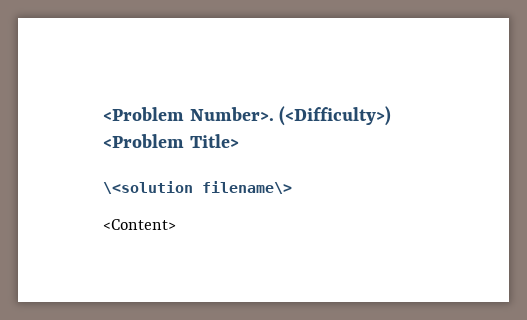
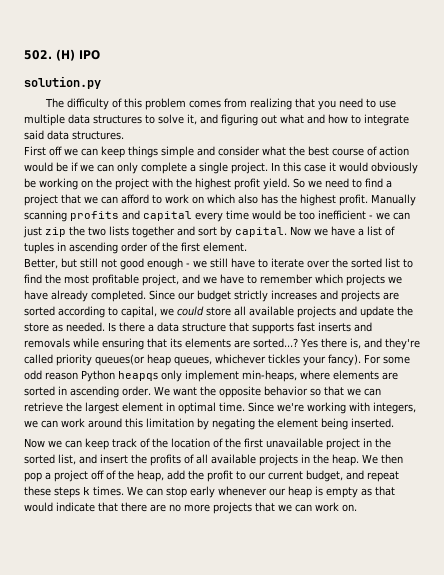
[103,106,392,126] [103,134,239,148] [103,181,292,194] [103,219,176,230] <Problem Number>. (<Difficulty>) <Problem Title> // \<solution filename\> // <Content> -> [24,49,100,61] [24,76,101,89] [45,98,397,110] [24,114,409,126] [24,130,124,140] [24,146,409,158] [24,162,418,174] [24,178,392,190] [24,194,416,206] [24,210,410,222] [23,226,395,238] [24,242,247,254] [24,258,413,270] [24,274,402,286] [24,290,399,302] [24,306,413,318] [24,322,372,334] [24,338,420,350] [24,354,410,366] [24,370,398,382] [24,386,381,398] [24,402,416,414] [24,418,394,430] [24,438,391,450] [24,454,403,466] [24,470,399,482] [24,486,395,498] [24,502,357,514] 502. (H) IPO // solution.py // The difficulty of this problem comes from realizing that you need to use multiple data structures to solve it, and figuring out what and how to integrate said data structures. // First off we can keep things simple and consider what the best course of action would be if we can only complete a single project. In this case it would obviously be working on the project with the highest profit yield. So we need to find a project that we can afford to work on which also has the highest profit. Manually scanning profits and capital every time would be too inefficient - we can just zip the two lists together and sort by capital. Now we have a list of tuples in ascending order of the first element. // Better, but still not good enough - we still have to iterate over the sorted list to find the most profitable project, and we have to remember which projects we have already completed. Since our budget strictly increases and projects are sorted according to capital, we could store all available projects and update the store as needed. Is there a data structure that supports fast inserts and removals while ensuring that its elements are sorted...? Yes there is, and they're called priority queues(or heap queues, whichever tickles your fancy). For some odd reason Python heapqs only implement min-heaps, where elements are sorted in ascending order. We want the opposite behavior so that we can retrieve the largest element in optimal time. Since we're working with integers, we can work around this limitation by negating the element being inserted. // Now we can keep track of the location of the first unavailable project in the sorted list, and insert the profits of all available projects in the heap. We then pop a project off of the heap, add the profit to our current budget, and repeat these steps k times. We can stop early whenever our heap is empty as that would indicate that there are no more projects that we can work on.

